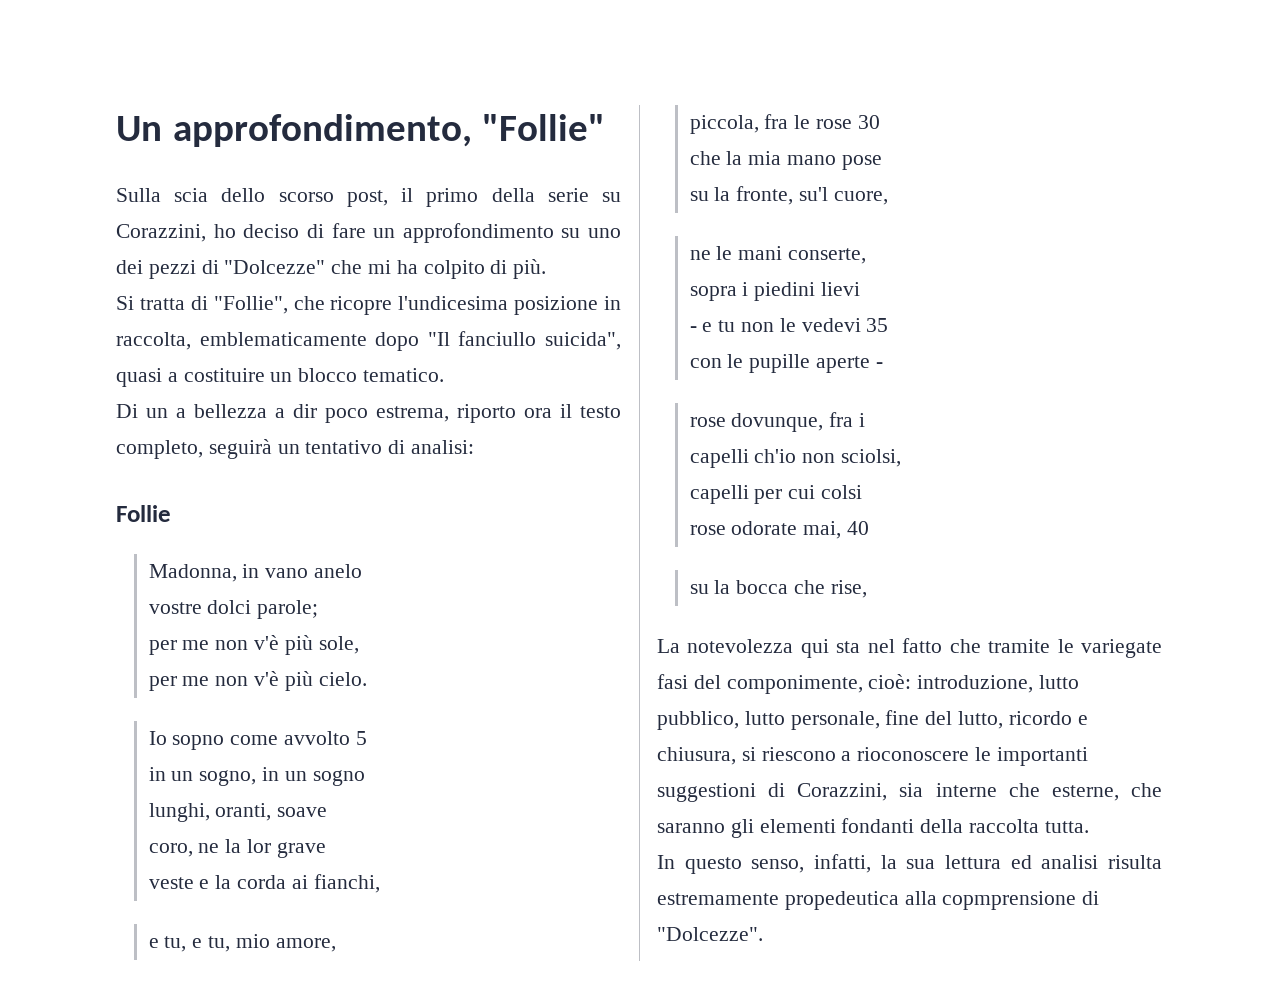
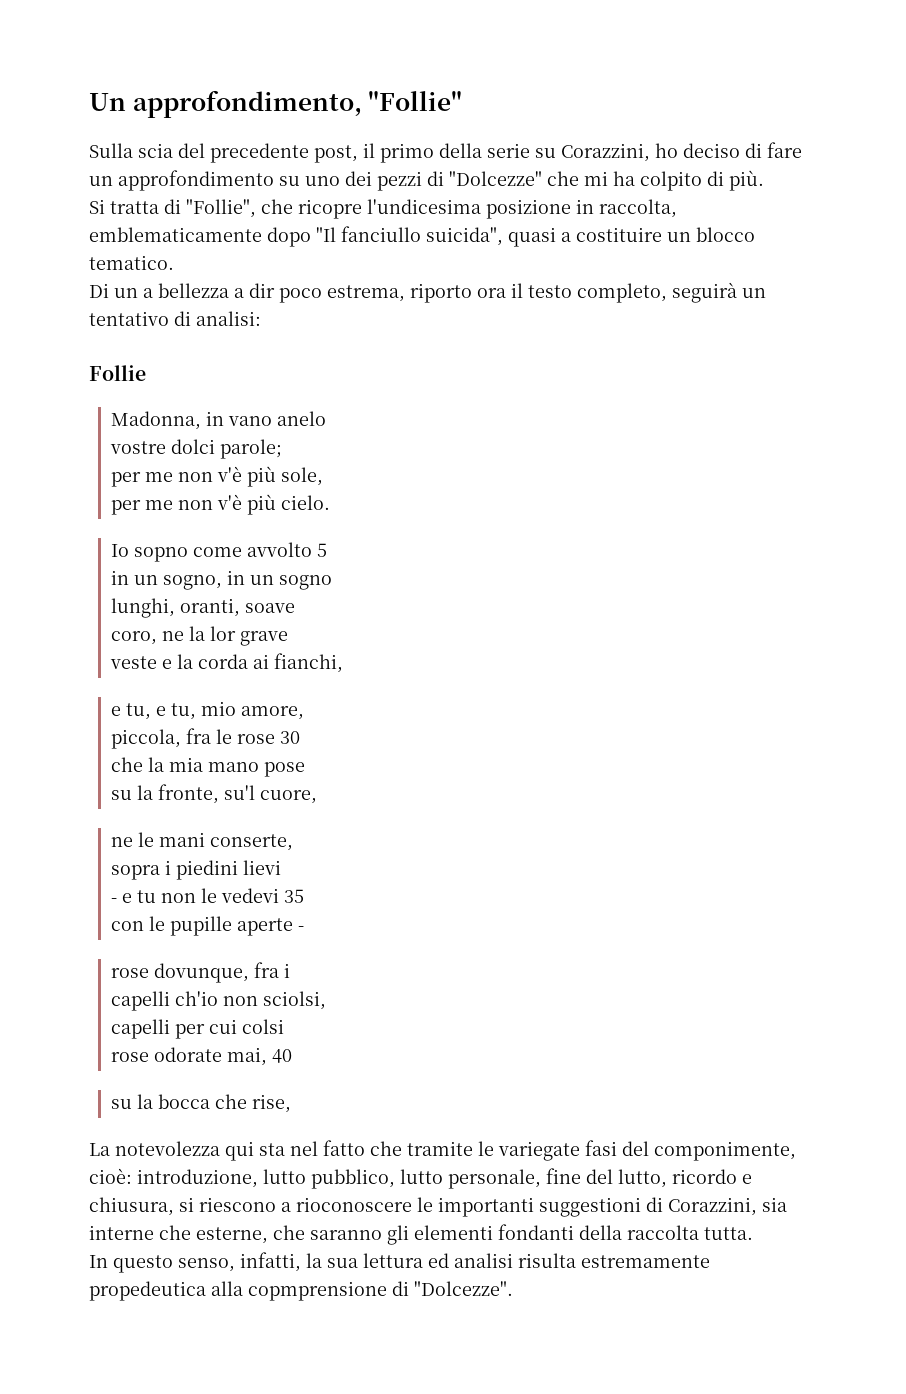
[221,188,334,202] dello scorso -> [178,143,309,163] del precedente

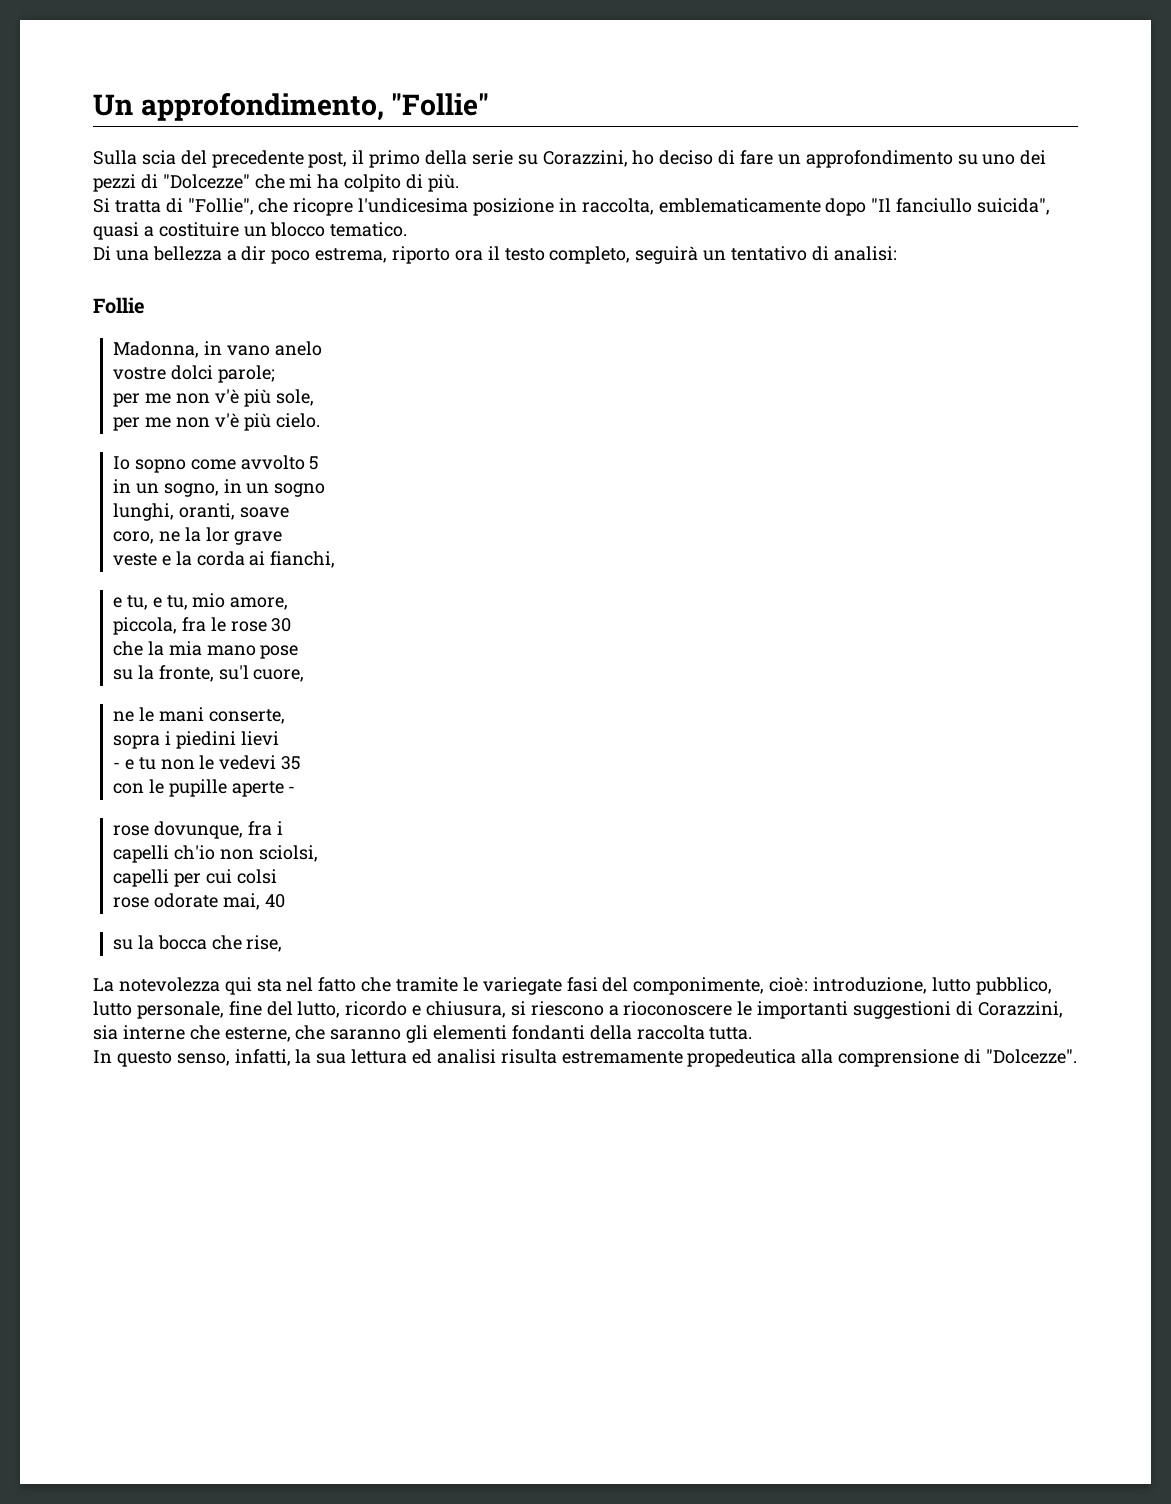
[114,288,153,298] un a -> [115,250,149,261] una
[248,1281,387,1301] copmprensione -> [838,1049,960,1067] comprensione

